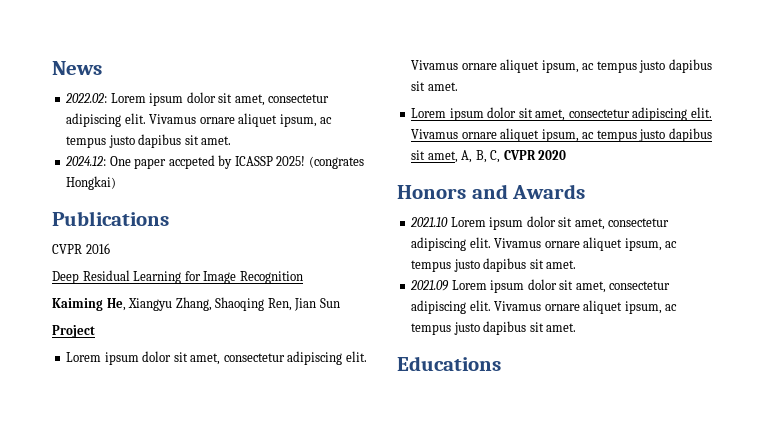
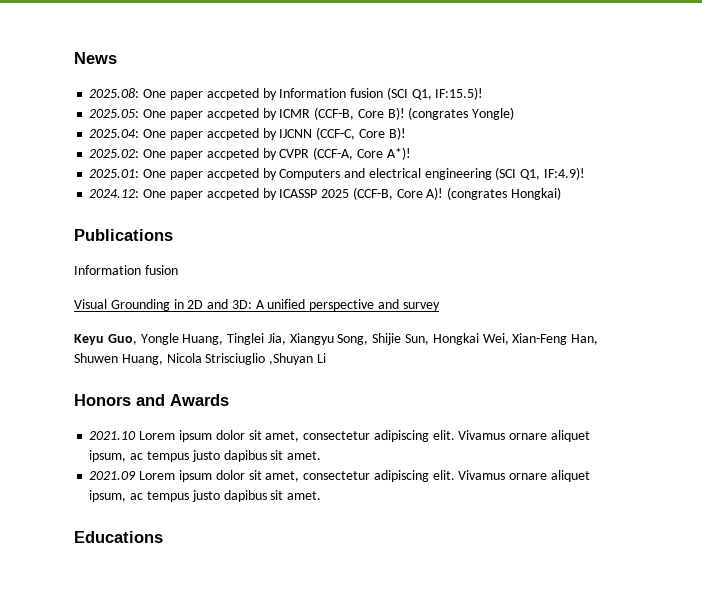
[65,92,330,106] [66,113,333,127] [66,134,232,148] 2022.02: Lorem ipsum dolor sit amet, consectetur adipiscing elit. Vivamus ornare aliquet ipsum, ac tempus justo dapibus sit amet. -> [89,87,484,100] [89,107,515,120] [89,127,406,140] [89,147,411,160] [89,167,585,180] 2025.08: One paper accpeted by Information fusion (SCI Q1, IF:15.5)! // 2025.05: One paper accpeted by ICMR (CCF-B, Core B)! (congrates Yongle) // 2025.04: One paper accpeted by IJCNN (CCF-C, Core B)! // 2025.02: One paper accpeted by CVPR (CCF-A, Core A*)! // 2025.01: One paper accpeted by Computers and electrical engineering (SCI Q1, IF:4.9)!
[276,156,306,166] 2025! -> [321,187,444,200] 2025 (CCF-B, Core A)!
[52,243,110,254] [52,270,303,284] [52,297,340,311] [52,325,95,338] [66,351,367,365] [411,59,712,73] [411,81,458,91] [411,107,712,121] [411,128,712,142] [411,150,567,163] CVPR 2016 // Deep Residual Learning for Image Recognition // Kaiming He, Xiangyu Zhang, Shaoqing Ren, Jian Sun // Project // Lorem ipsum dolor sit amet, consectetur adipiscing elit. Vivamus ornare aliquet ipsum, ac tempus justo dapibus sit amet. // Lorem ipsum dolor sit amet, consectetur adipiscing elit. Vivamus ornare aliquet ipsum, ac tempus justo dapibus sit amet, A, B, C, CVPR 2020 -> [74,265,178,275] [74,299,440,311] [74,333,599,345] [74,353,326,365] Information fusion // Visual Grounding in 2D and 3D: A unified perspective and survey // Keyu Guo, Yongle Huang, Tinglei Jia, Xiangyu Song, Shijie Sun, Hongkai Wei, Xian-Feng Han, Shuwen Huang, Nicola Strisciuglio ,Shuyan Li

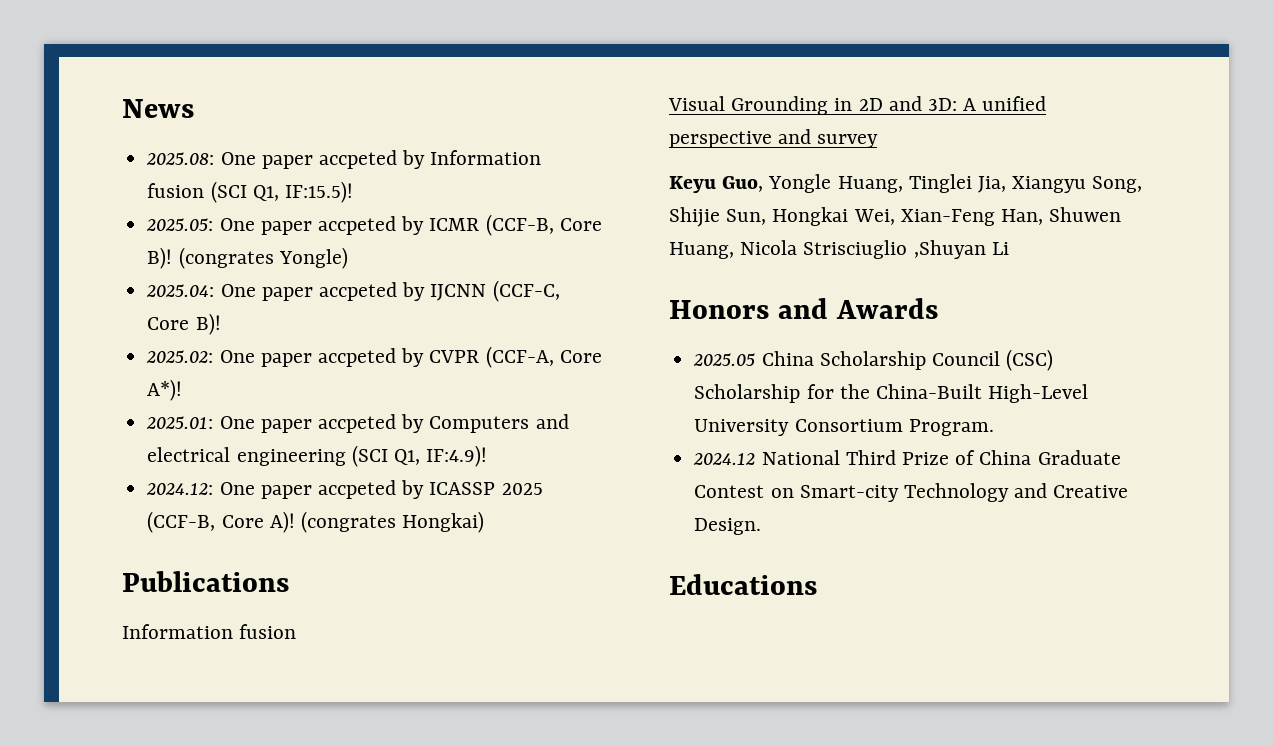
[89,430,590,442] [89,450,322,462] [89,470,590,482] [89,490,322,502] 2021.10 Lorem ipsum dolor sit amet, consectetur adipiscing elit. Vivamus ornare aliquet ipsum, ac tempus justo dapibus sit amet. // 2021.09 Lorem ipsum dolor sit amet, consectetur adipiscing elit. Vivamus ornare aliquet ipsum, ac tempus justo dapibus sit amet. -> [693,349,1054,371] [694,384,1089,403] [694,419,994,436] [693,450,1121,465] [694,483,1129,502] [694,518,762,535] 2025.05 China Scholarship Council (CSC) Scholarship for the China-Built High-Level University Consortium Program. // 2024.12 National Third Prize of China Graduate Contest on Smart-city Technology and Creative Design.

